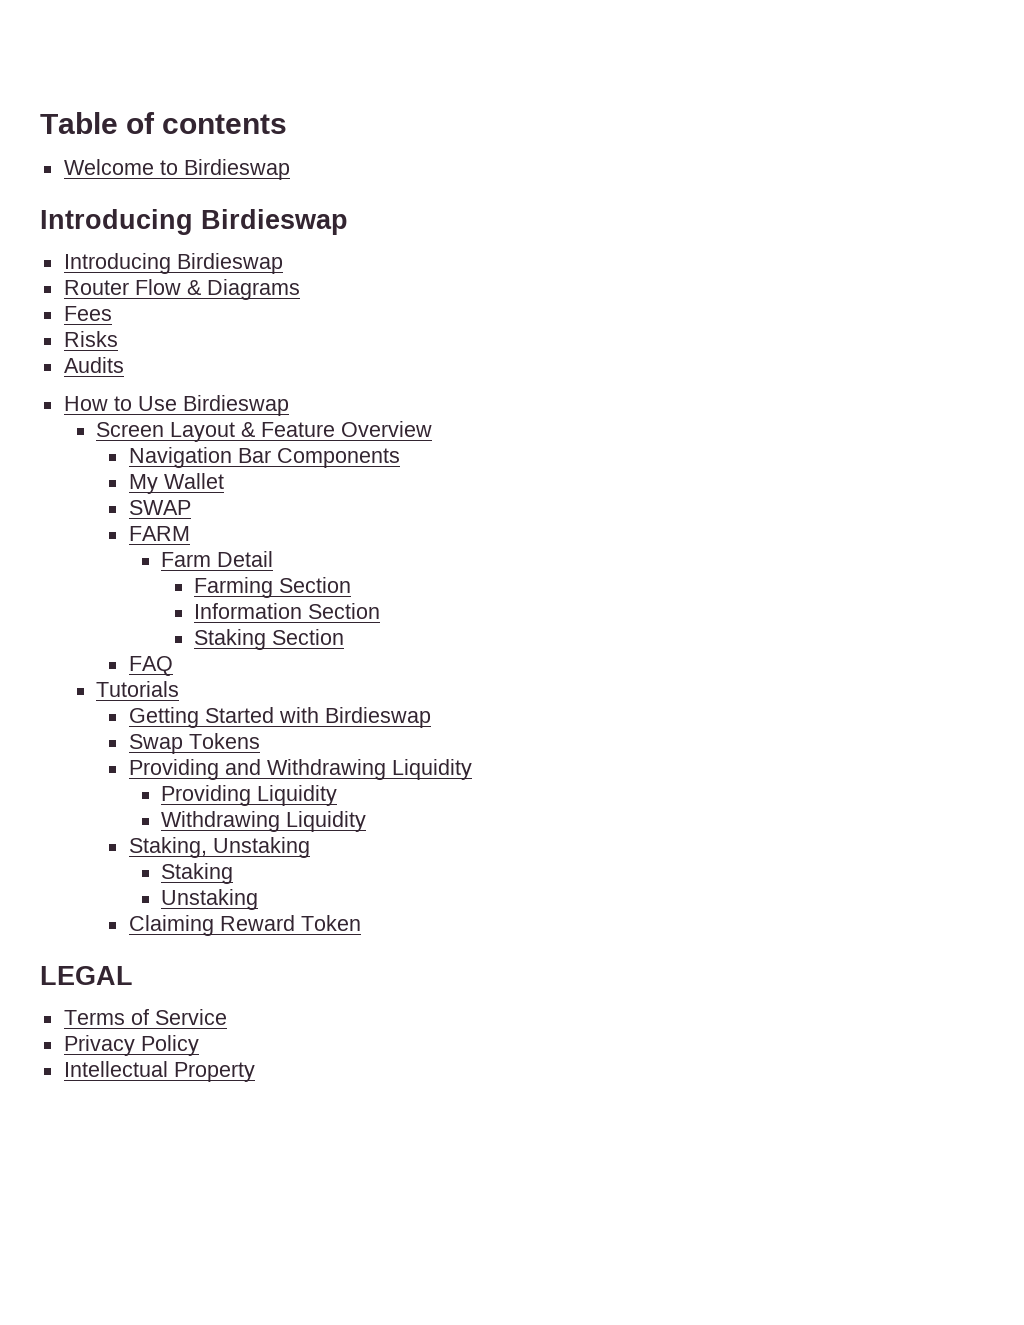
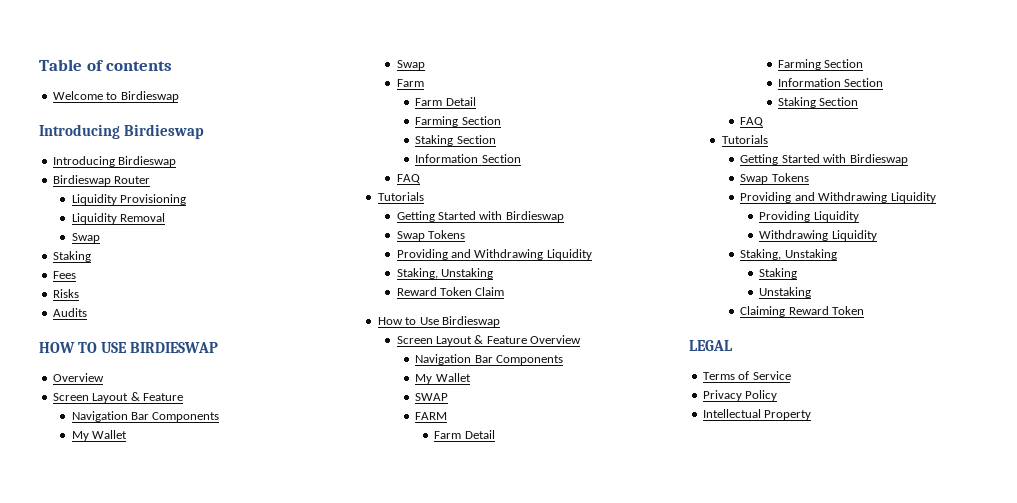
(283, 263) none -> [52,175,111,186] Birdieswap
[134,279,300,300] [63,306,112,321] [63,331,118,347] [63,357,124,373] Flow & Diagrams // Fees // Risks // Audits -> [71,194,186,205] [71,213,165,224] [71,233,100,243] [52,251,91,262] [52,271,76,279] [52,289,79,298] [52,308,87,317] [39,342,219,353] [52,373,104,382] [52,392,183,403] [71,411,220,422] [71,430,127,441] [396,60,425,70] [396,79,424,87] [415,97,476,106] [415,116,501,127] [415,135,496,146] [415,154,521,163] [396,174,420,184] [377,192,424,201] [396,211,564,222] [396,230,465,241] [396,249,592,260] [396,268,493,279] [396,287,505,296] // Liquidity Provisioning // Liquidity Removal // Swap // Staking // Fees // Risks // Audits // HOW TO USE BIRDIESWAP // Overview // Screen Layout & Feature // Navigation Bar Components // My Wallet // Swap // Farm // Farm Detail // Farming Section // Staking Section // Information Section // FAQ // Tutorials // Getting Started with Birdieswap // Swap Tokens // Providing and Withdrawing Liquidity // Staking, Unstaking // Reward Token Claim

